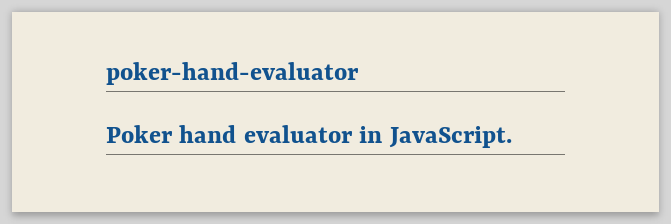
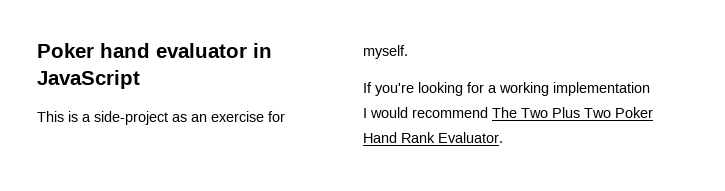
[106,62,359,85] poker-hand-evaluator // -> (37, 50) none
[388,126,512,148] JavaScript. -> [37,70,140,89] [37,111,285,125] [363,45,408,59] [363,82,650,96] [363,107,653,118] [363,132,503,143] JavaScript // This is a side-project as an exercise for myself. // If you're looking for a working implementation I would recommend The Two Plus Two Poker Hand Rank Evaluator.

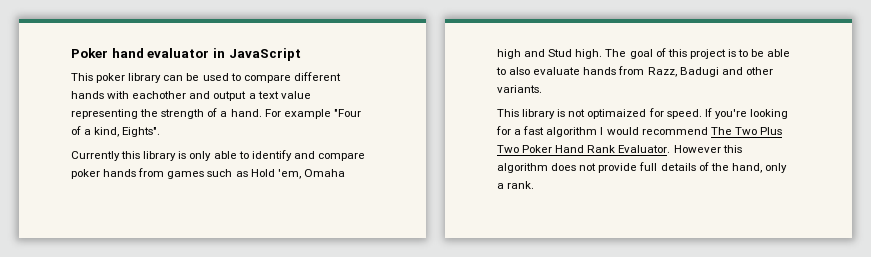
[68,111,285,125] [363,45,408,59] is a side-project as an exercise for myself. // -> [96,72,341,83] [71,91,311,101] [71,108,361,119] [71,126,161,137] [71,150,365,161] [71,168,345,179] [497,48,791,59] [496,66,773,77] [497,85,542,93] [497,108,702,119] poker library can be used to compare different hands with eachother and output a text value representing the strength of a hand. For example "Four of a kind, Eights". // Currently this library is only able to identify and compare poker hands from games such as Hold 'em, Omaha high and Stud high. The goal of this project is to be able to also evaluate hands from Razz, Badugi and other variants. // This library is not optimaized for speed.
[499,82,650,96] working implementation -> [523,126,598,137] fast algorithm
(503, 137) none -> [673,145,742,153] [497,162,787,173] [497,181,535,189] However this algorithm does not provide full details of the hand, only a rank.

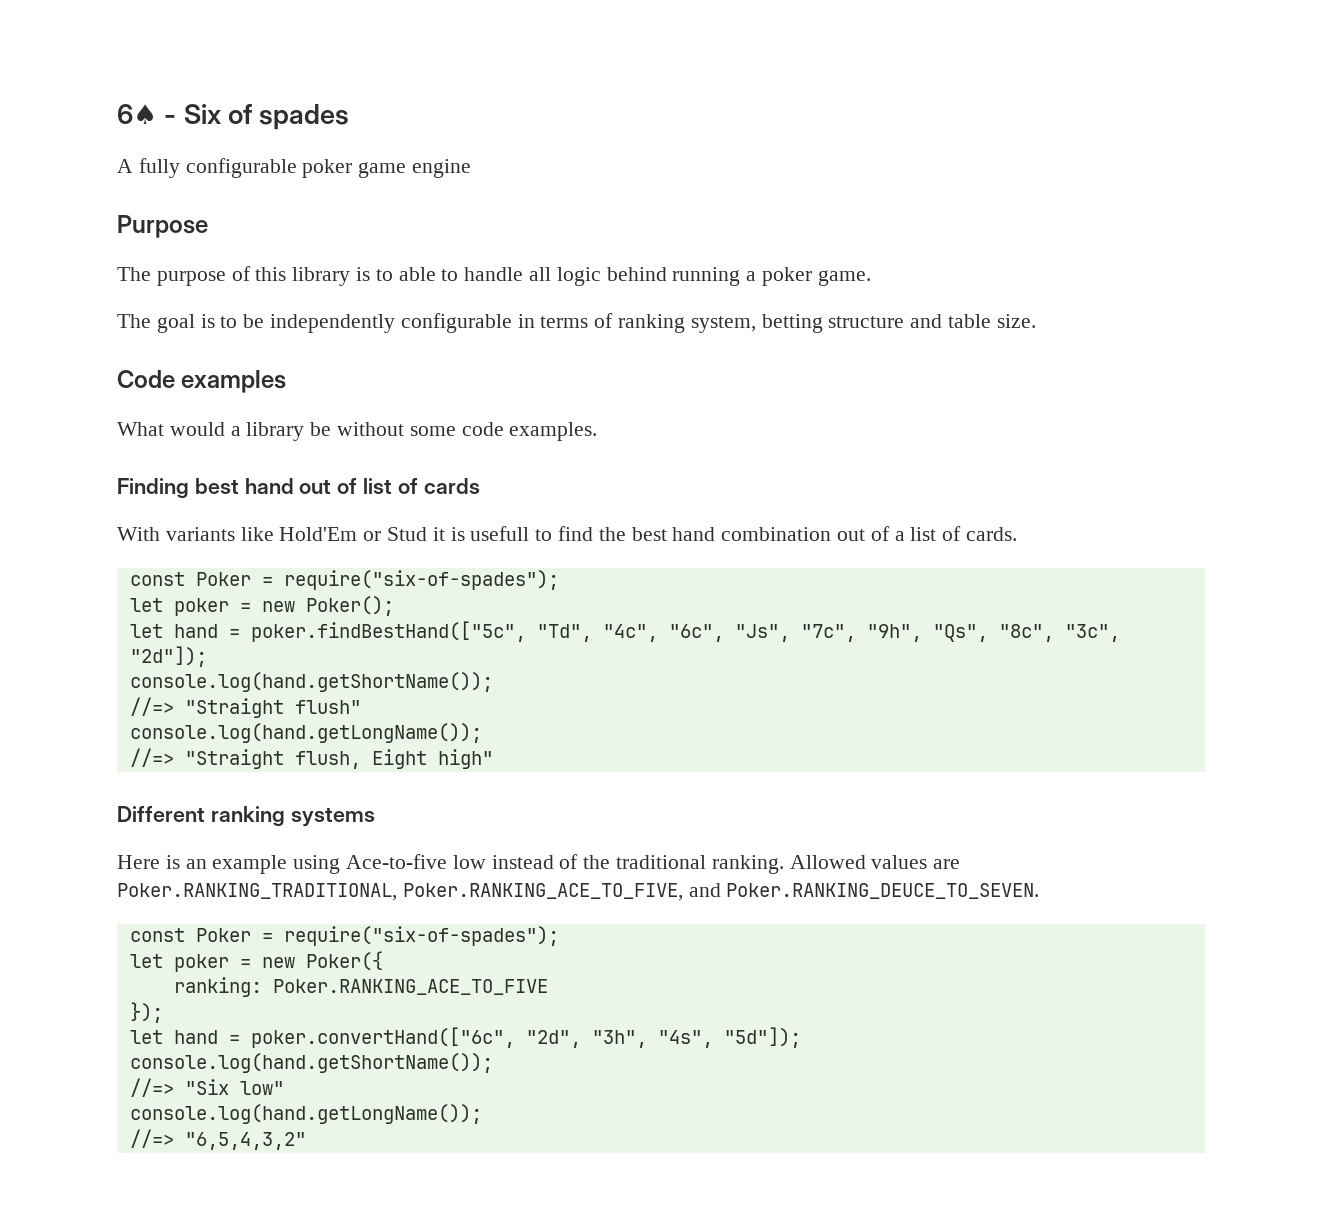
[71,48,301,61] [71,72,341,83] [71,91,311,101] [71,108,361,119] [71,126,161,137] [71,151,120,161] Poker hand evaluator in JavaScript // This poker library can be used to compare different hands with eachother and output a text value representing the strength of a hand. For example "Four of a kind, Eights". // Currently -> [117,104,350,130] [117,158,472,178] [117,215,208,238] [117,266,251,286] 6♠ - Six of spades // A fully configurable poker game engine // Purpose // The purpose of
[189,150,365,161] [71,168,345,179] [497,48,791,59] [496,66,773,77] [497,85,542,93] [497,108,788,119] [496,126,782,137] [497,145,742,153] [497,162,787,173] [497,181,535,189] only able to identify and compare poker hands from games such as Hold 'em, Omaha high and Stud high. The goal of this project is to be able to also evaluate hands from Razz, Badugi and other variants. // This library is not optimaized for speed. If you're looking for a fast algorithm I would recommend The Two Plus Two Poker Hand Rank Evaluator. However this algorithm does not provide full details of the hand, only a rank. -> [375,267,871,286] [117,313,1036,333] [117,370,287,393] [117,422,598,441] [117,478,480,499] [117,526,1018,541] [129,570,559,590] [129,596,394,616] [129,621,1120,642] [129,646,207,667] [129,672,493,692] [129,697,361,718] [129,723,482,743] [129,748,493,769] [117,806,375,827] [117,854,961,874] [117,883,1040,901] [129,926,559,946] [129,951,383,972] [173,977,548,997] [129,1002,163,1023] [129,1027,801,1048] [129,1053,493,1073] [129,1078,284,1097] [129,1104,482,1124] [129,1129,306,1150] to able to handle all logic behind running a poker game. // The goal is to be independently configurable in terms of ranking system, betting structure and table size. // Code examples // What would a library be without some code examples. // Finding best hand out of list of cards // With variants like Hold'Em or Stud it is usefull to find the best hand combination out of a list of cards. // const Poker = require("six-of-spades"); // let poker = new Poker(); // let hand = poker.findBestHand(["5c", "Td", "4c", "6c", "Js", "7c", "9h", "Qs", "8c", "3c", "2d"]); // console.log(hand.getShortName()); // //=> "Straight flush" // console.log(hand.getLongName()); // //=> "Straight flush, Eight high" // Different ranking systems // Here is an example using Ace-to-five low instead of the traditional ranking. Allowed values are Poker.RANKING_TRADITIONAL, Poker.RANKING_ACE_TO_FIVE, and Poker.RANKING_DEUCE_TO_SEVEN. // const Poker = require("six-of-spades"); // let poker = new Poker({ // ranking: Poker.RANKING_ACE_TO_FIVE // }); // let hand = poker.convertHand(["6c", "2d", "3h", "4s", "5d"]); // console.log(hand.getShortName()); // //=> "Six low" // console.log(hand.getLongName()); // //=> "6,5,4,3,2"

